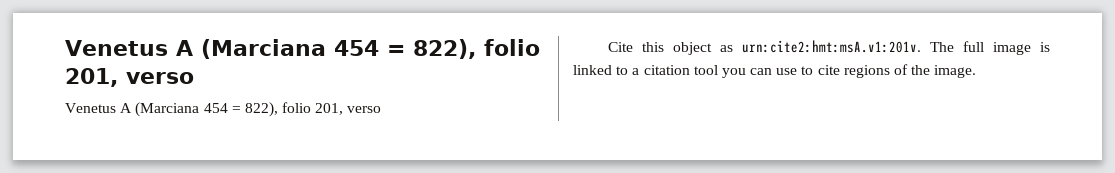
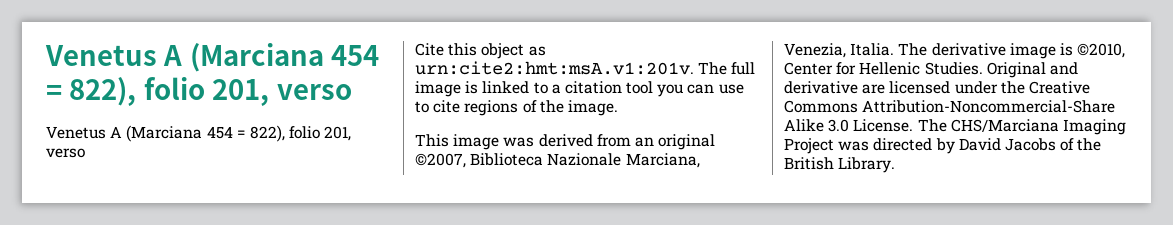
(977, 71) none -> [415,134,716,150] [415,153,700,168] [784,43,1126,59] [784,62,1078,78] [784,81,1090,94] [784,100,1116,113] [784,119,1126,135] [784,138,1102,154] [784,157,896,173] // This image was derived from an original ©2007, Biblioteca Nazionale Marciana, Venezia, Italia. The derivative image is ©2010, Center for Hellenic Studies. Original and derivative are licensed under the Creative Commons Attribution-Noncommercial-Share Alike 3.0 License. The CHS/Marciana Imaging Project was directed by David Jacobs of the British Library.

